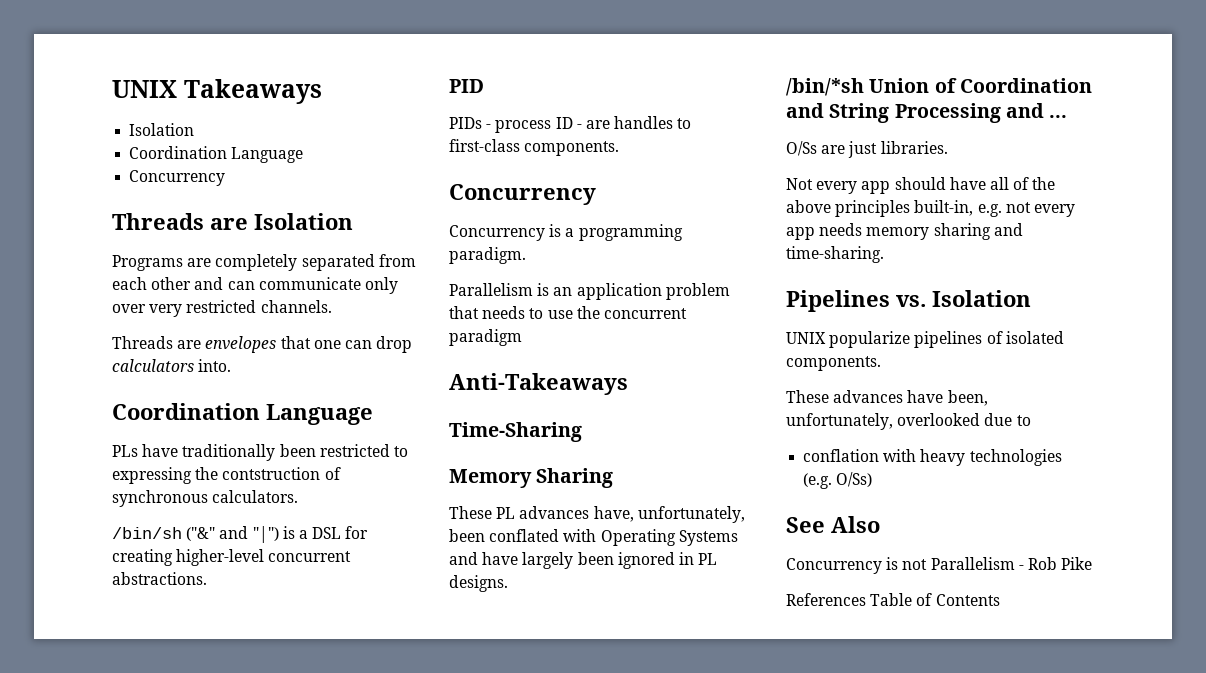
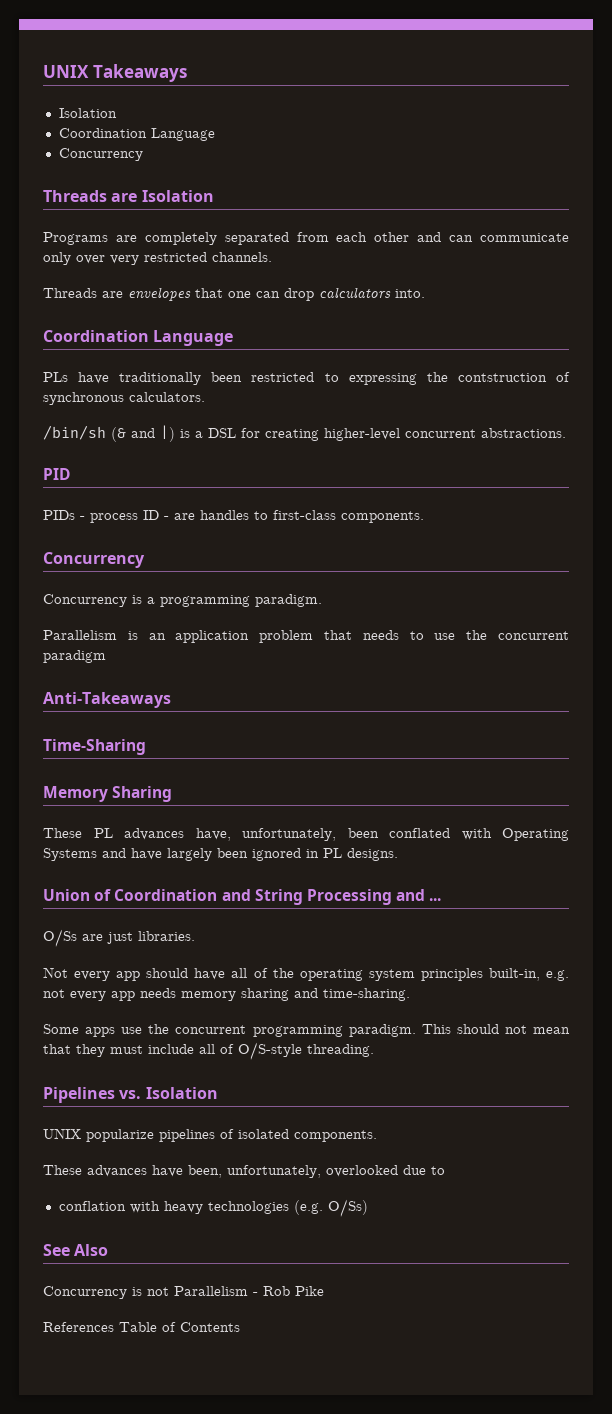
[186,526,279,543] ("&" and "|") -> [111,425,175,442] (& and |)
[786,78,864,96] /bin/*sh -> (398, 854) none
[786,200,831,213] above -> [299,969,415,981] operating system
(884, 254) none -> [43,1024,571,1037] [43,1042,374,1060] // Some apps use the concurrent programming paradigm. This should not mean that they must include all of O/S-style threading.

